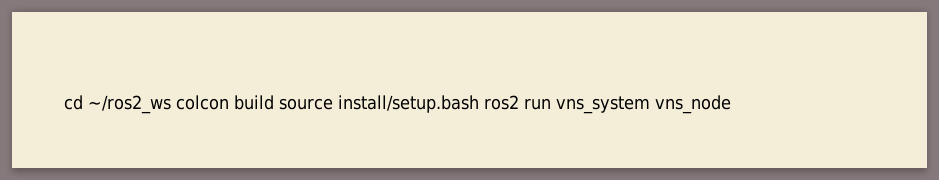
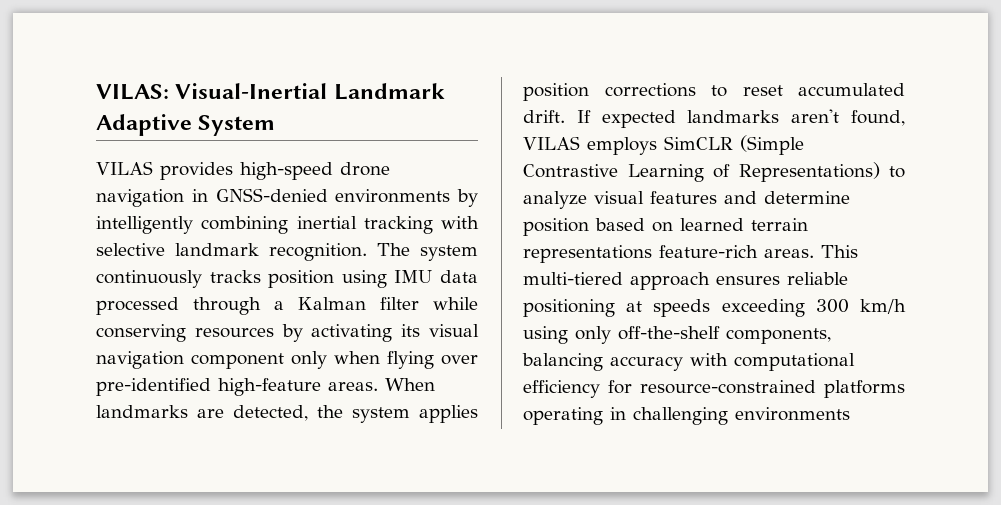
[64,95,731,114] cd ~/ros2_ws colcon build source install/setup.bash ros2 run vns_system vns_node -> [96,83,445,100] [96,114,276,136] [96,161,390,180] [96,188,478,207] [96,216,479,234] [96,243,478,261] [96,270,478,288] [96,297,478,315] [96,324,480,342] [96,351,478,369] [96,378,435,396] [96,405,478,423] [523,83,905,101] [523,109,905,128] [523,135,804,155] [523,162,905,182] [523,191,850,209] [523,218,808,236] [523,245,858,263] [523,272,848,290] [523,299,906,317] [523,326,831,344] [522,353,855,371] [523,380,905,398] [523,407,850,425] VILAS: Visual-Inertial Landmark Adaptive System // VILAS provides high-speed drone navigation in GNSS-denied environments by intelligently combining inertial tracking with selective landmark recognition. The system continuously tracks position using IMU data processed through a Kalman filter while conserving resources by activating its visual navigation component only when flying over pre-identified high-feature areas. When landmarks are detected, the system applies position corrections to reset accumulated drift. If expected landmarks aren't found, VILAS employs SimCLR (Simple Contrastive Learning of Representations) to analyze visual features and determine position based on learned terrain representations feature-rich areas. This multi-tiered approach ensures reliable positioning at speeds exceeding 300 km/h using only off-the-shelf components, balancing accuracy with computational efficiency for resource-constrained platforms operating in challenging environments

